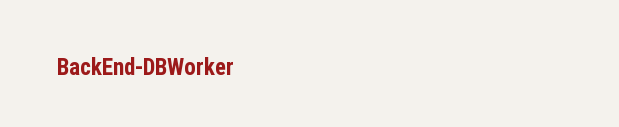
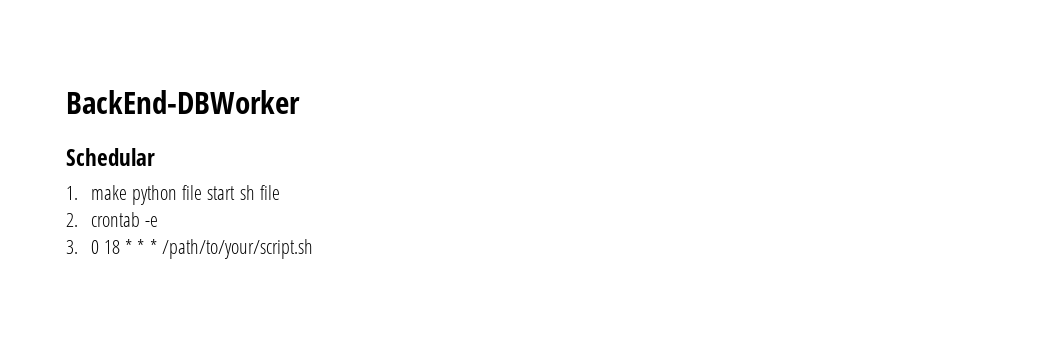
(234, 66) none -> [66,148,155,166] [66,185,280,205] [66,212,158,227] [66,239,313,259] // Schedular // 1. make python file start sh file // 2. crontab -e // 3. 0 18 * * * /path/to/your/script.sh

